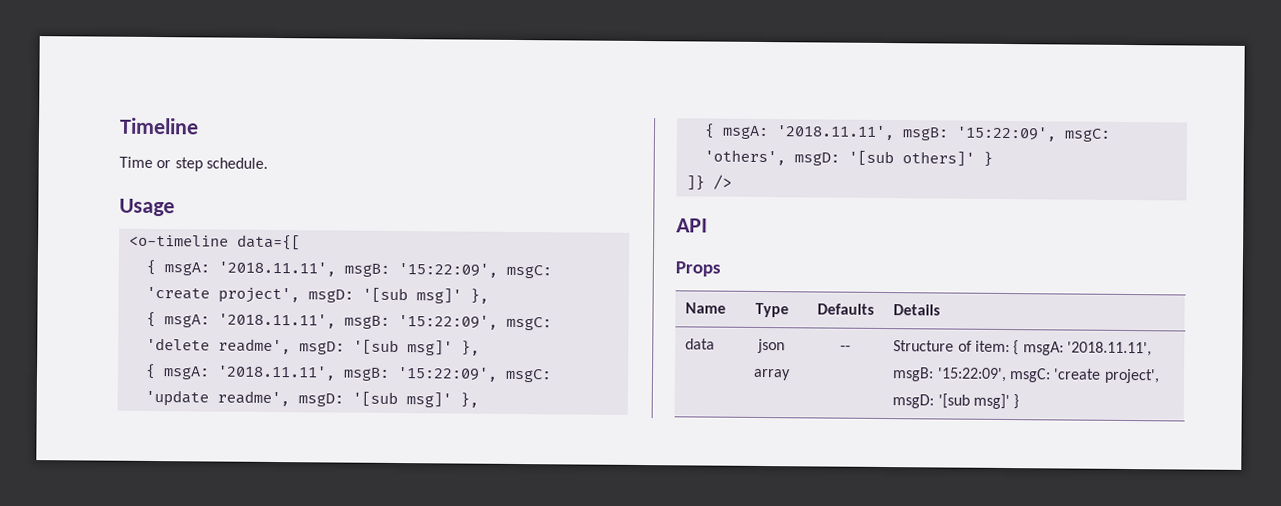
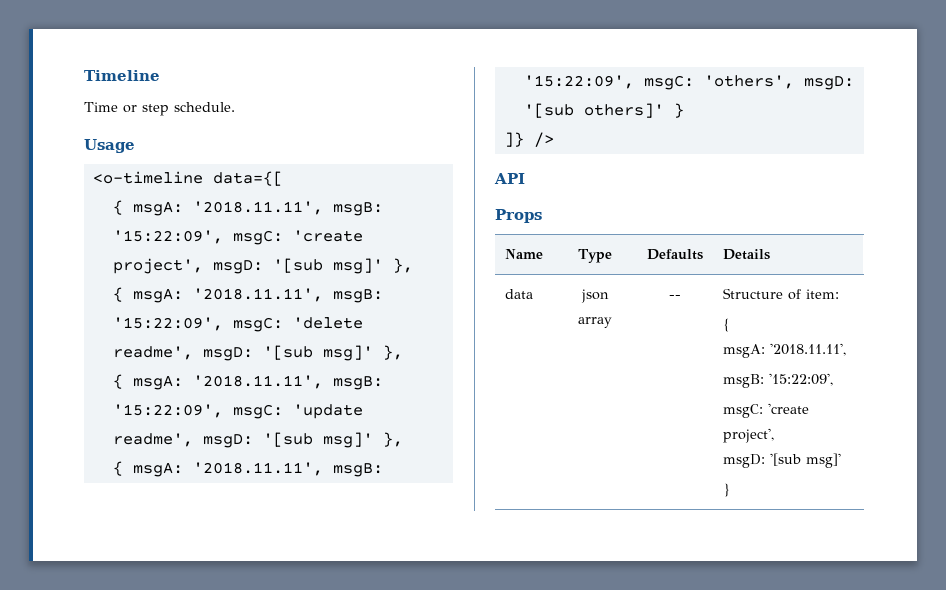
[1013,340,1152,357] [892,367,1160,384] [892,393,1010,410] { msgA: '2018.11.11', msgB: '15:22:09', msgC: 'create project', msgD: '[sub msg]' -> [723,318,731,332] [723,343,847,358] [723,373,834,388] [723,403,810,418] [723,428,775,443] [723,453,842,468] // { // msgA: '2018.11.11', // msgB: '15:22:09', // msgC: 'create project', // msgD: '[sub msg]' //

